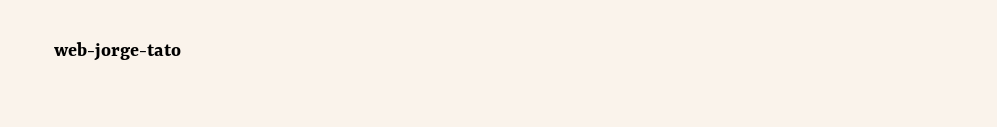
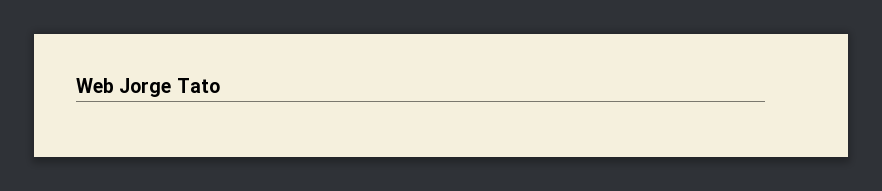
[54,42,181,61] web-jorge-tato -> [76,78,220,97] Web Jorge Tato

